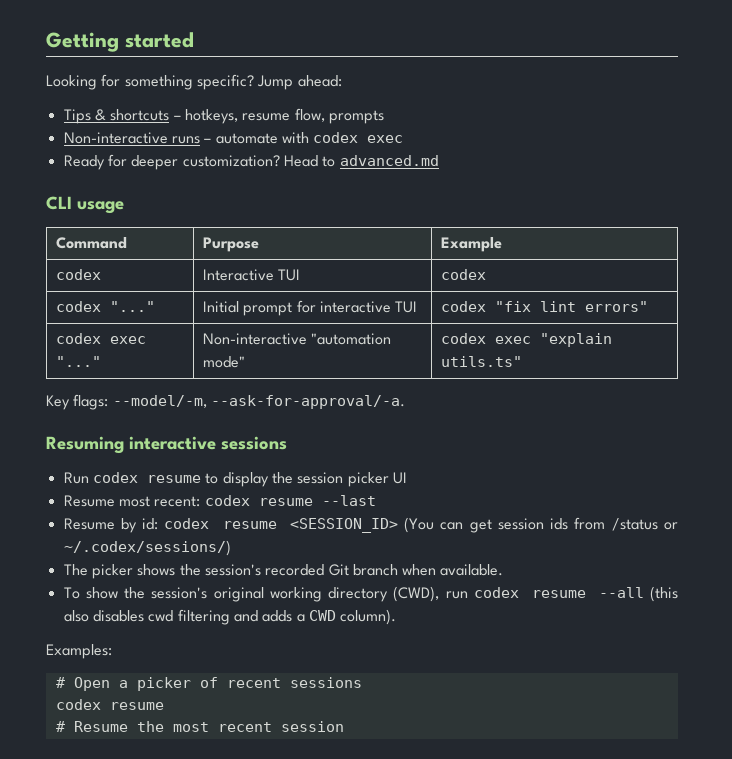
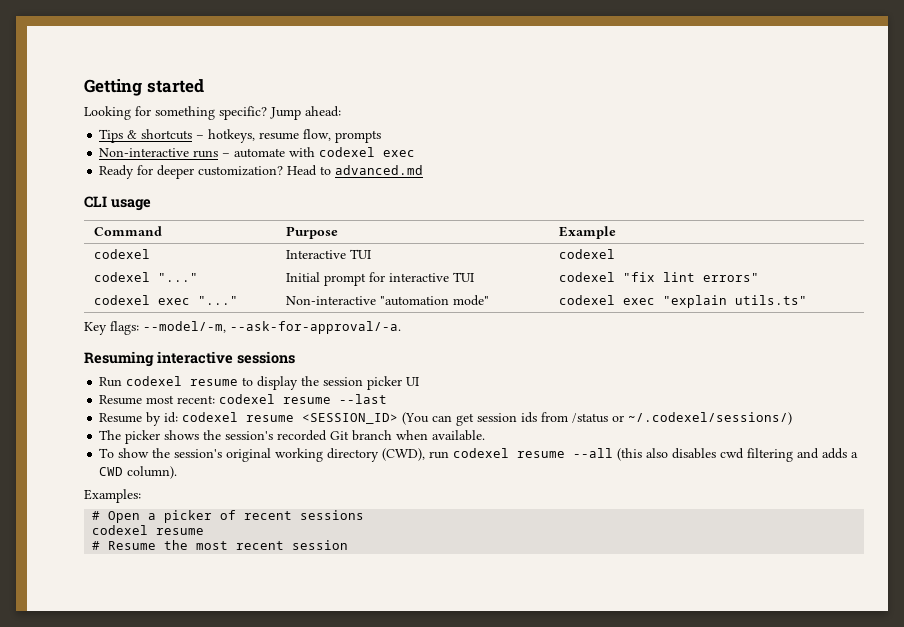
[313,132,359,143] codex -> [319,147,376,157] codexel
[55,269,101,280] codex -> [94,249,151,259] codexel
[440,269,486,280] [55,301,101,312] codex // codex -> [559,249,616,259] [94,272,151,282] codexel // codexel
[440,301,486,312] codex -> [559,272,616,282] codexel
[55,333,101,344] codex -> [94,295,151,305] codexel
[440,333,486,344] codex -> [559,295,616,305] codexel
[92,472,138,483] codex -> [126,376,183,386] codexel
[204,495,250,506] codex -> [219,394,276,404] codexel
[164,518,210,529] codex -> [182,412,239,422] codexel
[63,540,231,556] ~/.codex/sessions/) -> [628,412,793,425] ~/.codexel/sessions/)
[473,587,519,598] codex -> [453,448,510,458] codexel
[55,699,101,710] codex -> [92,525,149,535] codexel

